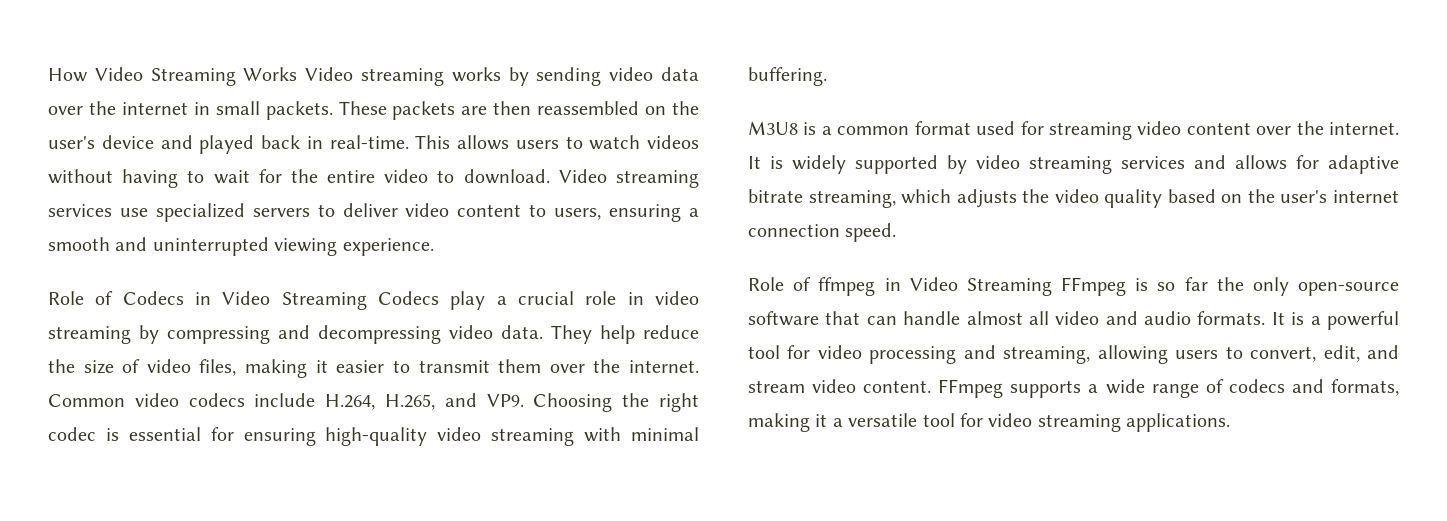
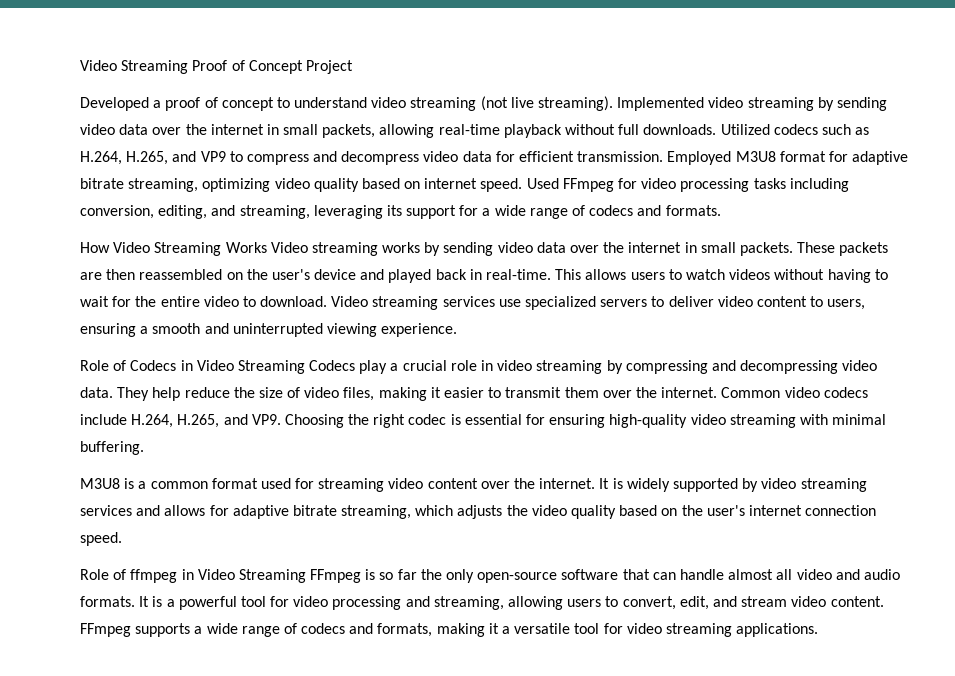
(48, 75) none -> [80,60,353,74] [80,96,887,111] [80,124,870,138] [80,151,909,165] [80,178,849,192] [80,205,721,219] Video Streaming Proof of Concept Project // Developed a proof of concept to understand video streaming (not live streaming). Implemented video streaming by sending video data over the internet in small packets, allowing real-time playback without full downloads. Utilized codecs such as H.264, H.265, and VP9 to compress and decompress video data for efficient transmission. Employed M3U8 format for adaptive bitrate streaming, optimizing video quality based on internet speed. Used FFmpeg for video processing tasks including conversion, editing, and streaming, leveraging its support for a wide range of codecs and formats. //

